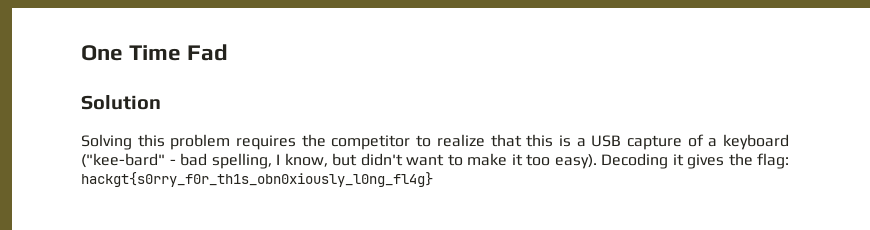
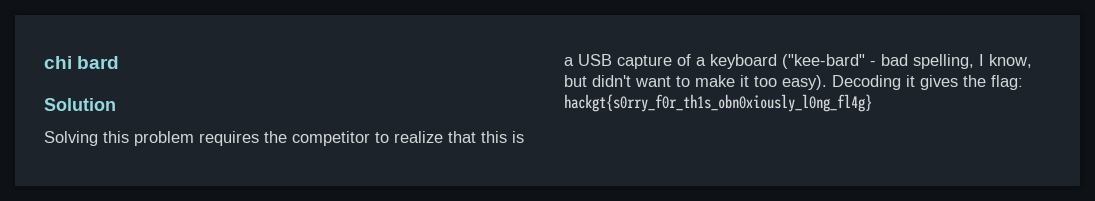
[81,44,229,61] One Time Fad -> [44,56,120,69] chi bard

